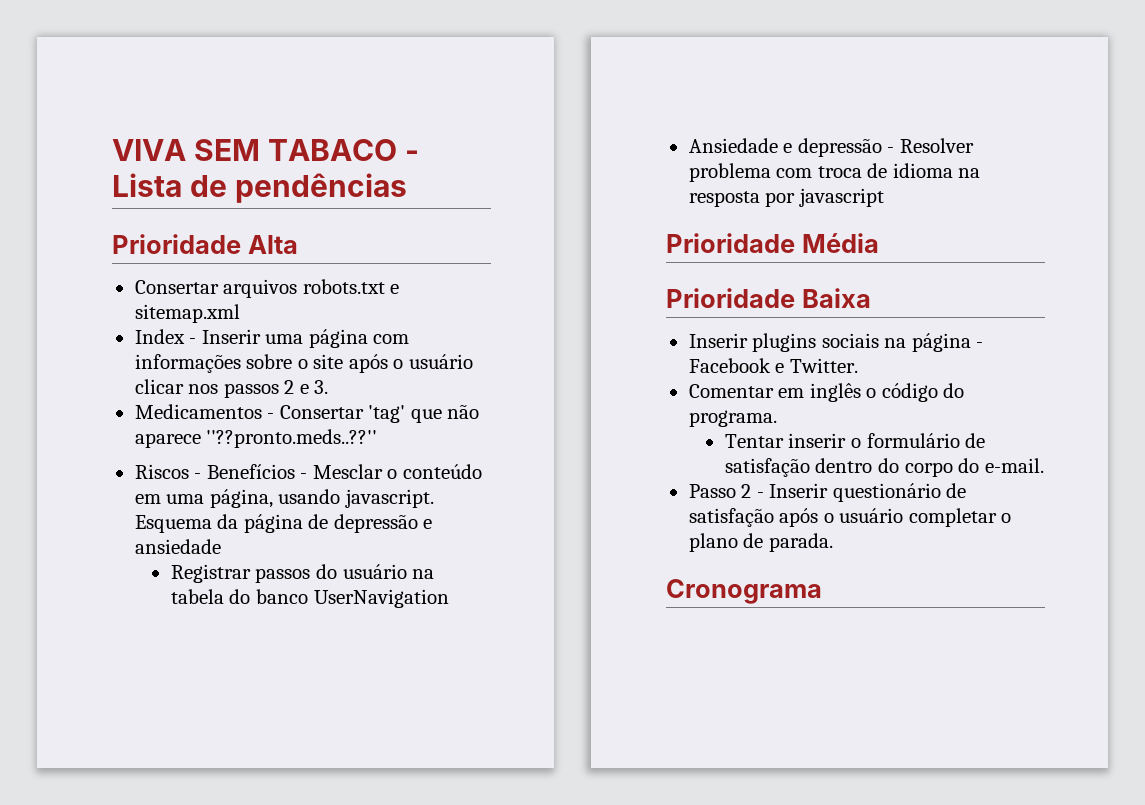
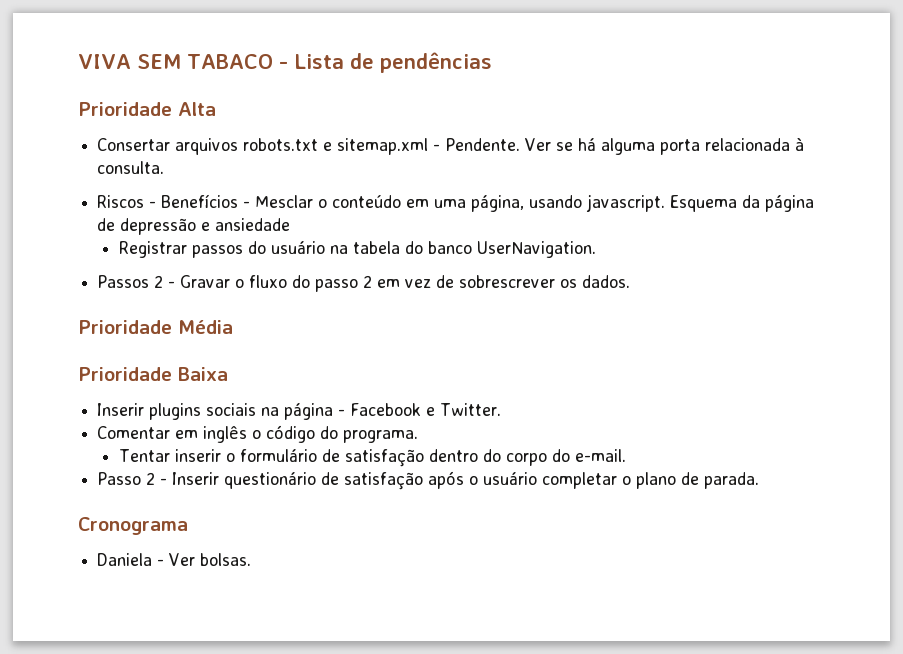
[134,329,410,348] [134,354,473,373] [134,379,329,398] [134,404,480,423] [134,429,378,448] // Index - Inserir uma página com informações sobre o site após o usuário clicar nos passos 2 e 3. // Medicamentos - Consertar 'tag' que não aparece ''??pronto.meds..??'' -> [433,137,805,155] [97,161,165,174] - Pendente. Ver se há alguma porta relacionada à consulta.
[313,589,449,608] [688,138,974,157] [688,163,981,182] [688,188,884,207] UserNavigation // Ansiedade e depressão - Resolver problema com troca de idioma na resposta por javascript -> [476,241,596,258] [97,275,631,292] UserNavigation. // Passos 2 - Gravar o fluxo do passo 2 em vez de sobrescrever os dados.
(822, 591) none -> [97,553,252,566] // Daniela - Ver bolsas.

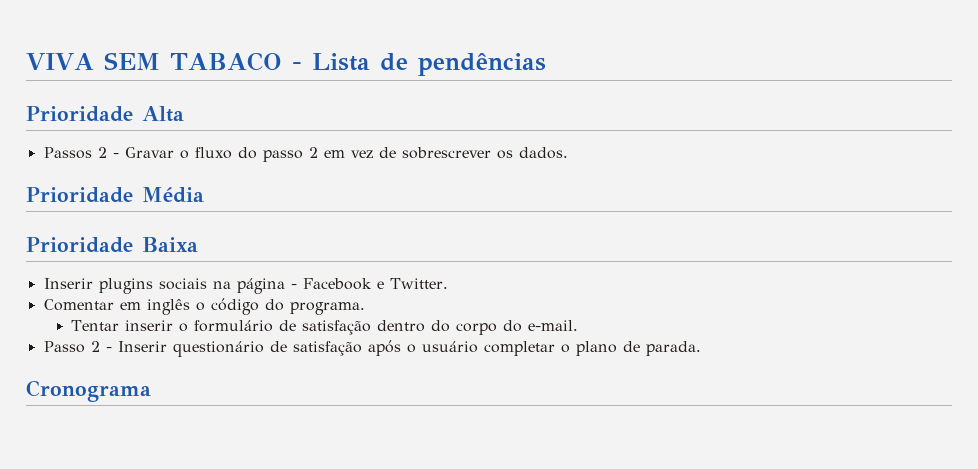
[97,137,805,155] [97,161,165,174] [97,194,815,212] [97,218,291,235] [118,241,596,258] // Consertar arquivos robots.txt e sitemap.xml - Pendente. Ver se há alguma porta relacionada à consulta. // Riscos - Benefícios - Mesclar o conteúdo em uma página, usando javascript. Esquema da página de depressão e ansiedade // Registrar passos do usuário na tabela do banco UserNavigation. -> (184, 114) none
[97,553,252,566] // Daniela - Ver bolsas. -> (151, 391) none

